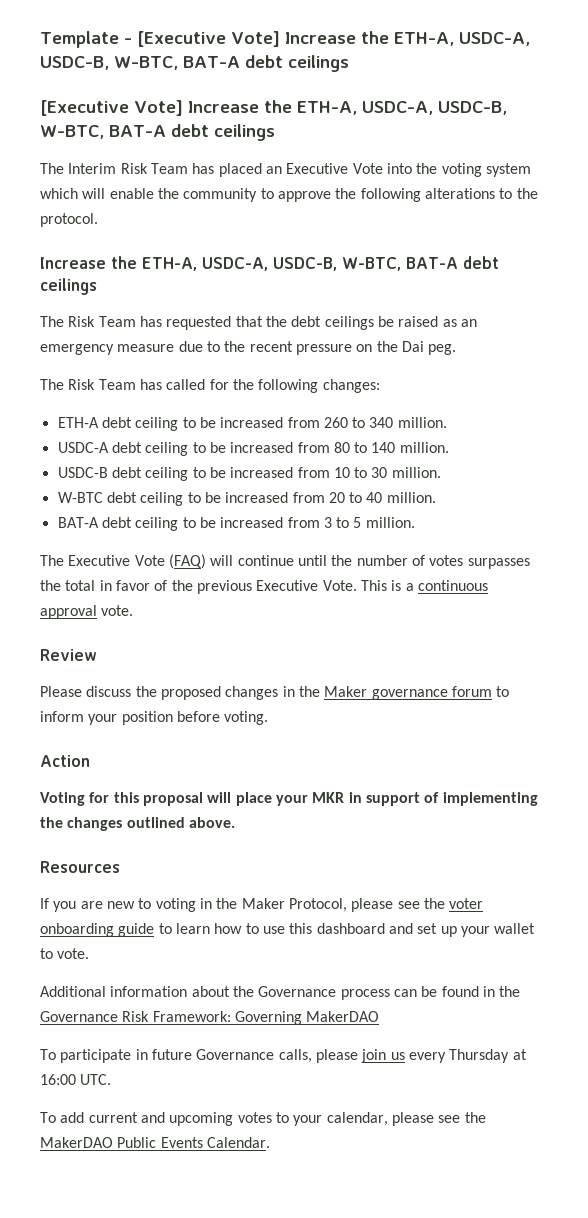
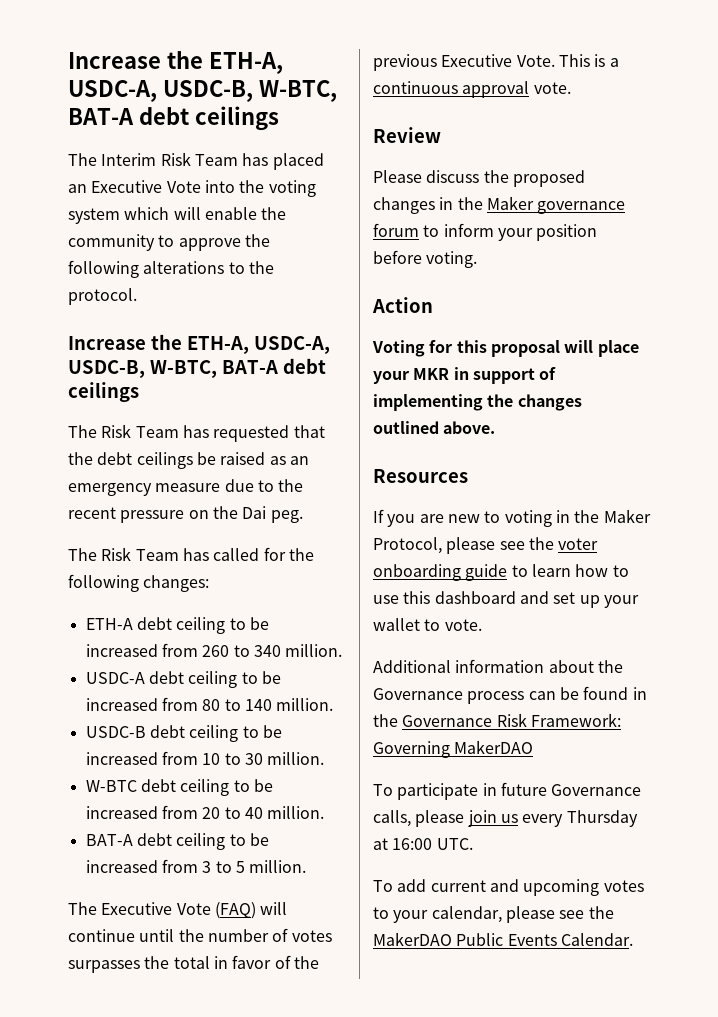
[40,31,530,48] [40,55,349,72] [40,100,183,116] Template - [Executive Vote] Increase the ETH-A, USDC-A, USDC-B, W-BTC, BAT-A debt ceilings // [Executive Vote] -> (68, 60) none

